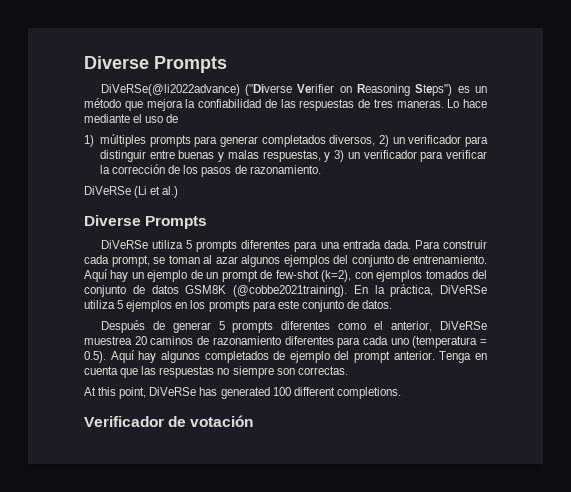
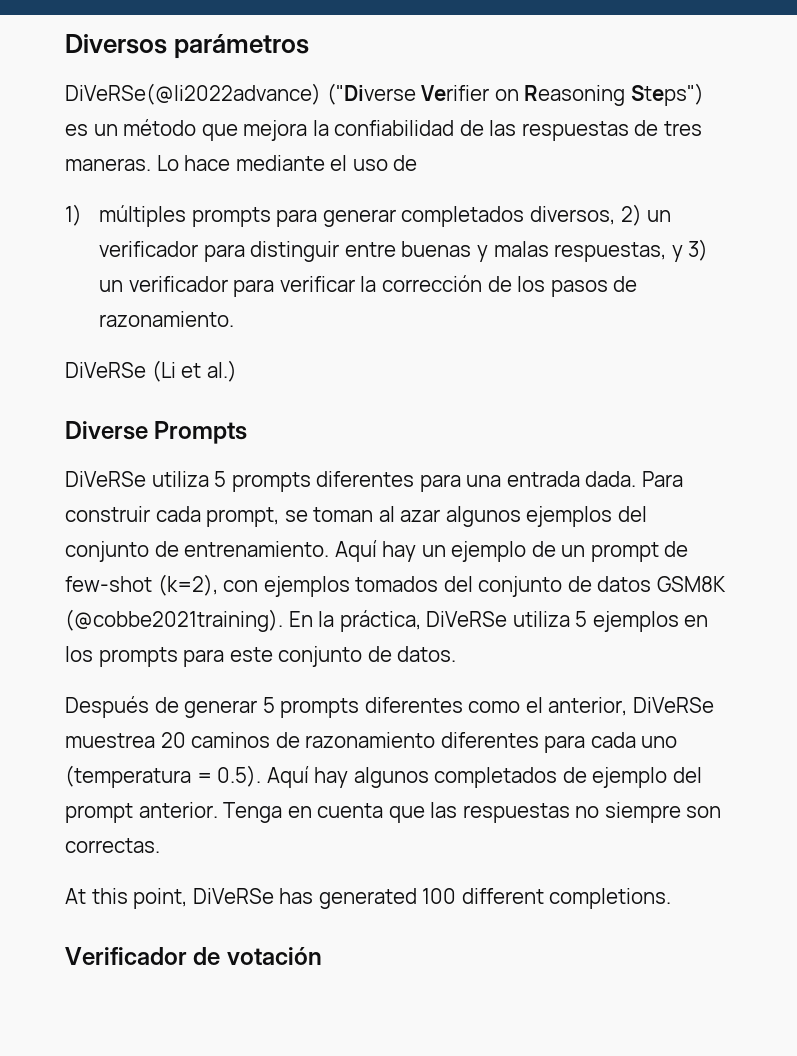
[84,56,227,73] Diverse Prompts -> [65,34,310,59] Diversos parámetros

